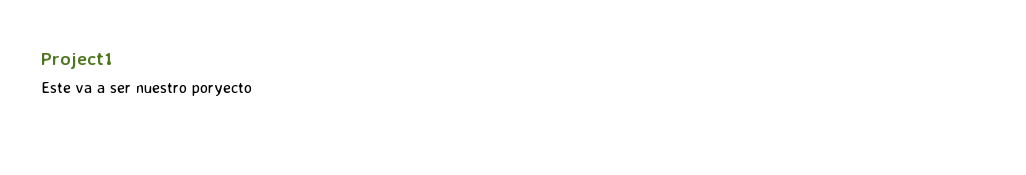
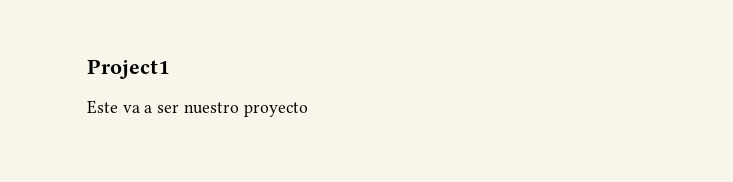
[192,83,252,96] poryecto -> [243,102,308,117] proyecto

